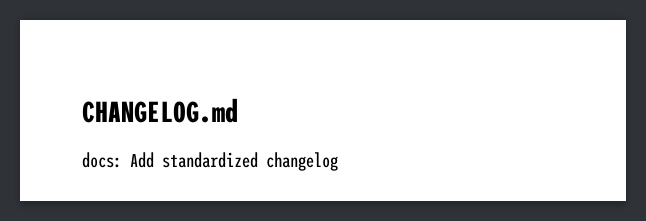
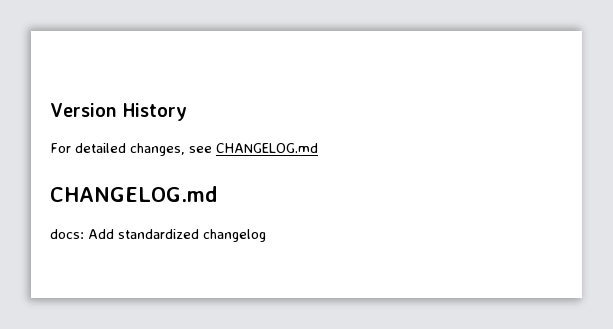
(82, 110) none -> [50,103,187,121] [50,143,318,156] Version History // For detailed changes, see CHANGELOG.md //

